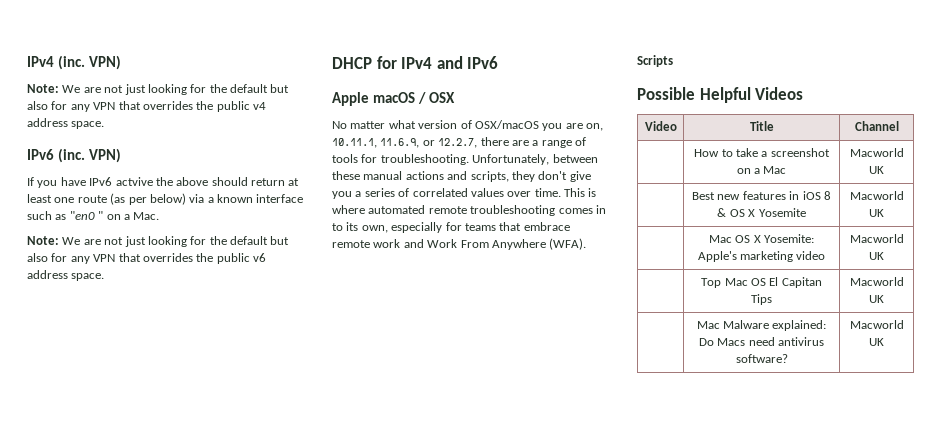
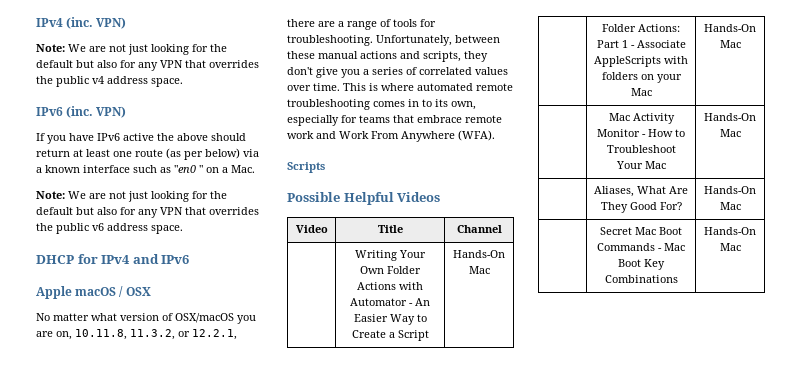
[115,177,153,186] actvive -> [123,133,154,141] active
[332,138,478,148] 10.11.1, 11.6.9, or 12.2.7, -> [75,329,237,340] 10.11.8, 11.3.2, or 12.2.1,
[694,148,830,157] [736,166,787,174] [849,148,904,157] [869,166,884,174] [692,191,831,200] [717,208,806,217] [849,191,904,200] [869,209,884,217] [708,234,815,243] [697,251,826,262] [849,234,904,243] [869,252,884,260] [701,277,822,288] [751,294,772,305] [849,277,904,286] [869,295,884,303] [696,320,827,331] [698,337,825,346] [735,354,788,363] [849,320,904,329] [869,338,884,346] How to take a screenshot on a Mac | Macworld UK // | Best new features in iOS 8 & OS X Yosemite | Macworld UK // | Mac OS X Yosemite: Apple's marketing video | Macworld UK // | Top Mac OS El Capitan Tips | Macworld UK // | Mac Malware explained: Do Macs need antivirus software? | Macworld UK -> [355,250,426,261] [360,266,421,274] [357,282,423,290] [350,298,430,306] [353,314,427,325] [351,330,429,341] [453,250,505,258] [468,266,490,274] [602,24,680,32] [596,40,686,48] [594,56,688,67] [601,72,682,83] [630,88,652,96] [704,24,756,32] [719,40,741,48] [608,113,675,124] [597,129,685,137] [606,145,676,153] [615,161,666,169] [704,113,756,121] [719,129,741,137] [594,186,688,197] [600,202,682,213] [704,186,756,194] [719,202,741,210] [600,227,682,235] [597,243,685,251] [618,259,665,270] [604,275,678,283] [704,227,756,235] [719,243,741,251] Writing Your Own Folder Actions with Automator - An Easier Way to Create a Script | Hands-On Mac // | Folder Actions: Part 1 - Associate AppleScripts with folders on your Mac | Hands-On Mac // | Mac Activity Monitor - How to Troubleshoot Your Mac | Hands-On Mac // | Aliases, What Are They Good For? | Hands-On Mac // | Secret Mac Boot Commands - Mac Boot Key Combinations | Hands-On Mac

